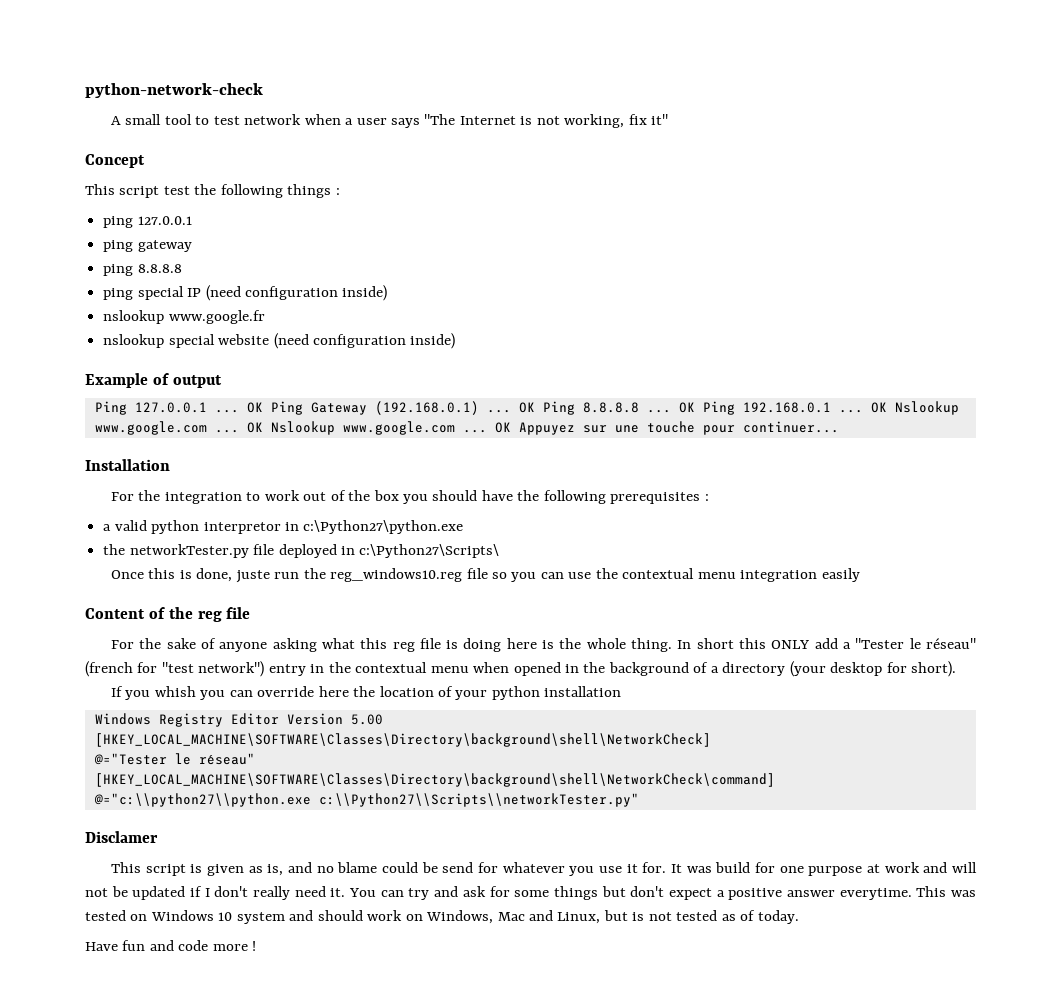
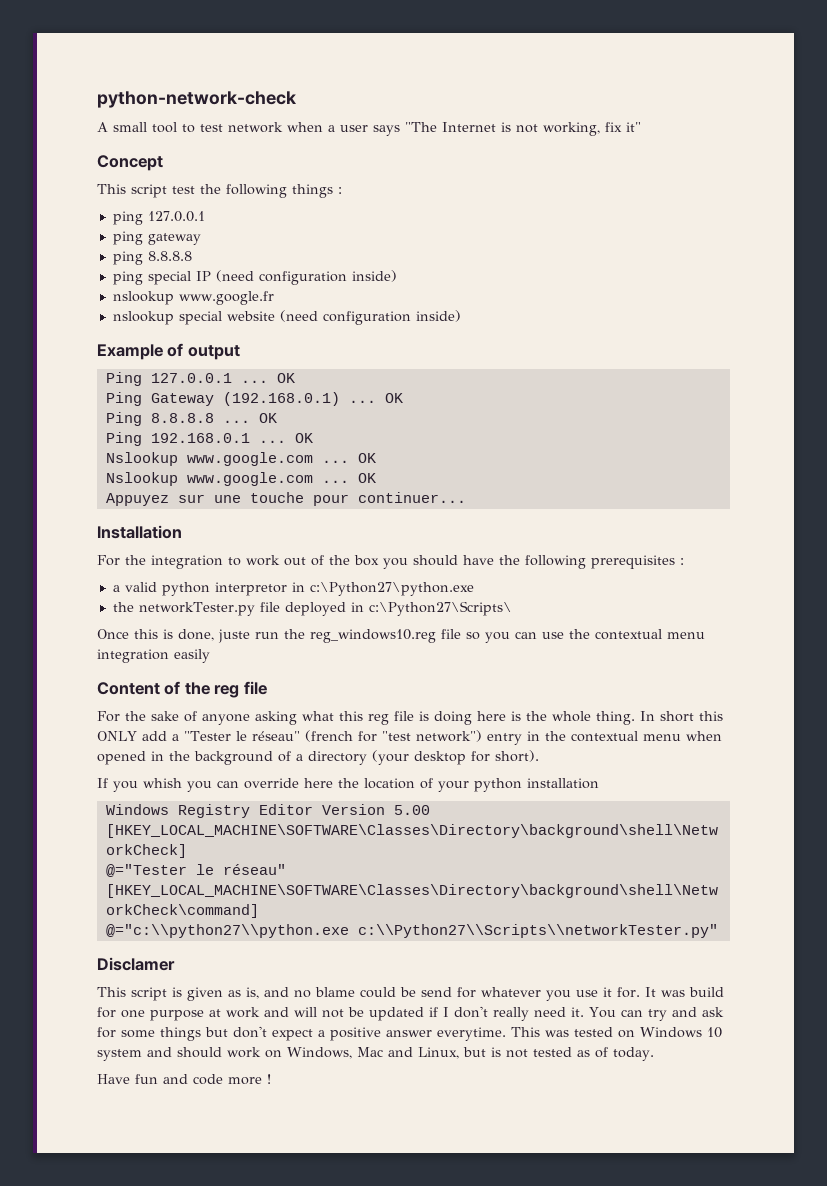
(263, 407) none -> (295, 378) //
(535, 407) none -> (403, 398) //
(695, 407) none -> (277, 418) //
[894,401,959,415] [94,421,511,435] Nslookup www.google.com ... OK Nslookup www.google.com ... OK -> [105,452,376,466] [105,472,376,486] // Nslookup www.google.com ... OK // Nslookup www.google.com ... OK //

